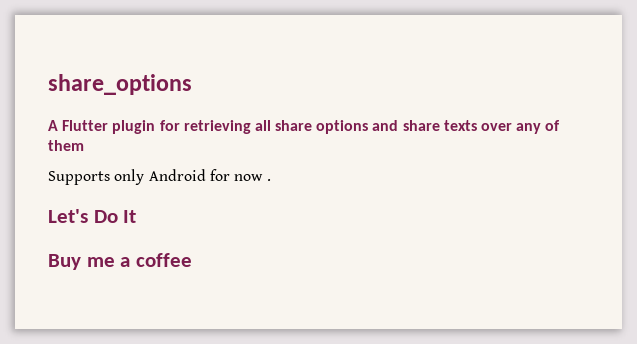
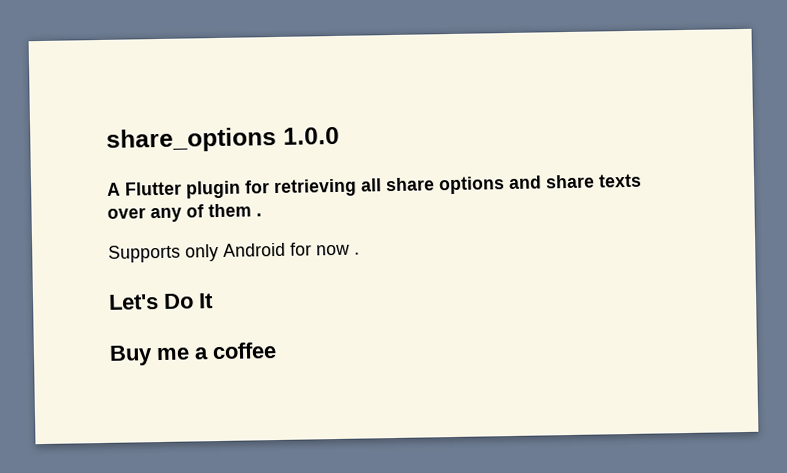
(192, 84) none -> [283,126,340,145] 1.0.0
(84, 145) none -> [256,213,262,217] .

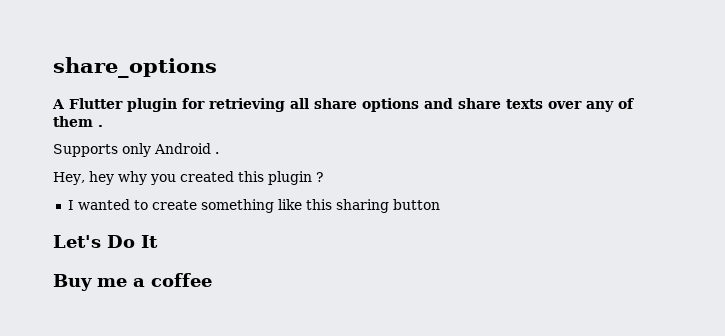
[283,126,340,145] 1.0.0 -> (217, 67) none
[290,242,360,256] for now . -> [215,152,219,154] [53,171,324,185] [67,199,440,213] . // Hey, hey why you created this plugin ? // I wanted to create something like this sharing button

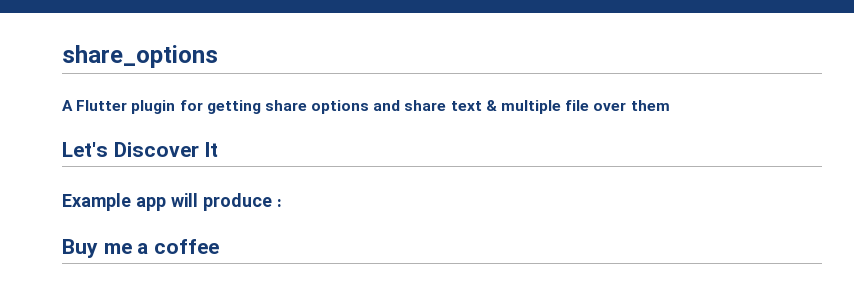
[209,98,309,112] retrieving all -> [206,100,261,114] getting
[506,98,634,112] [53,116,103,127] [53,143,219,157] [53,171,324,185] [67,199,440,213] texts over any of them . // Supports only Android . // Hey, hey why you created this plugin ? // I wanted to create something like this sharing button -> [450,100,670,114] text & multiple file over them
[107,235,135,248] Do -> [113,142,199,157] Discover
(158, 241) none -> [62,193,282,211] // Example app will produce :

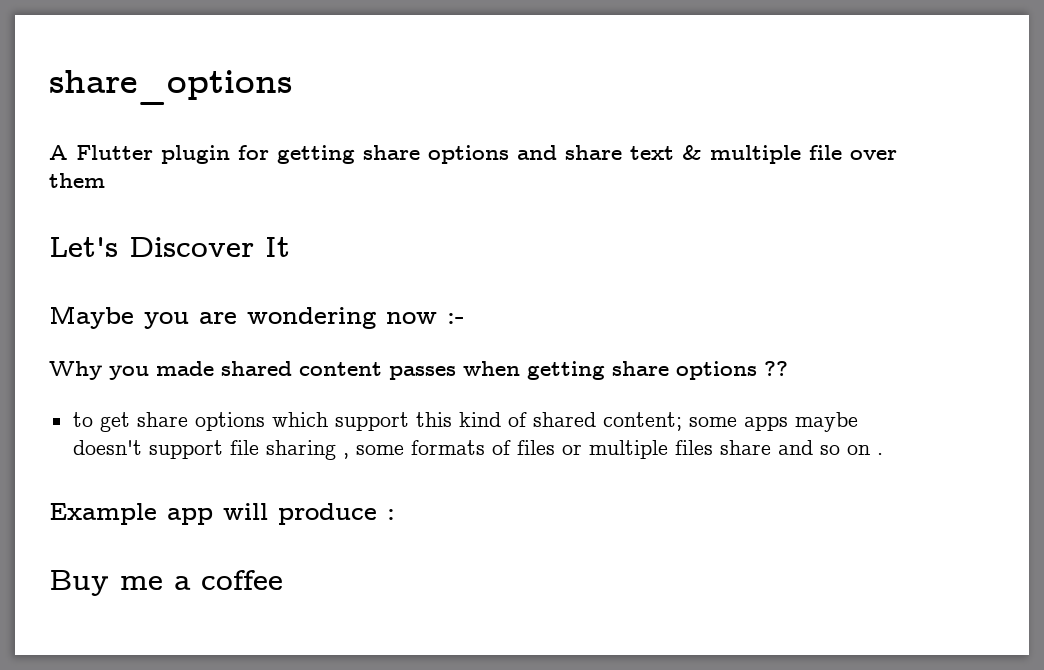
(219, 149) none -> [49,306,465,329] [49,361,788,380] [72,412,858,432] [72,440,883,460] // Maybe you are wondering now :- // Why you made shared content passes when getting share options ?? // to get share options which support this kind of shared content; some apps maybe doesn't support file sharing , some formats of files or multiple files share and so on .

